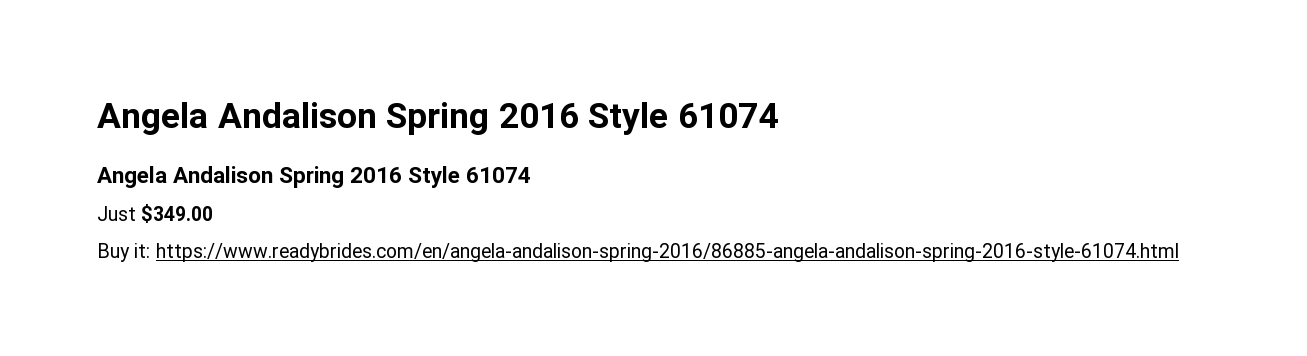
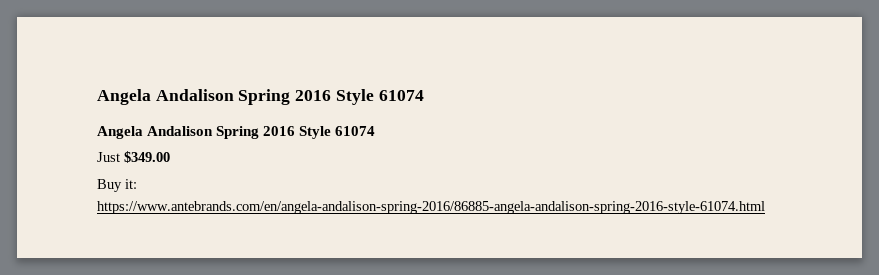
[155,243,1179,262] https://www.readybrides.com/en/angela-andalison-spring-2016/86885-angela-andalison-spring-2016-style-61074.html -> [97,201,765,214] https://www.antebrands.com/en/angela-andalison-spring-2016/86885-angela-andalison-spring-2016-style-61074.html

